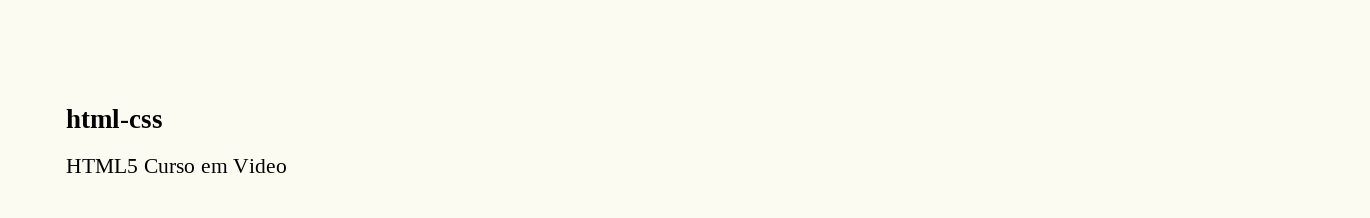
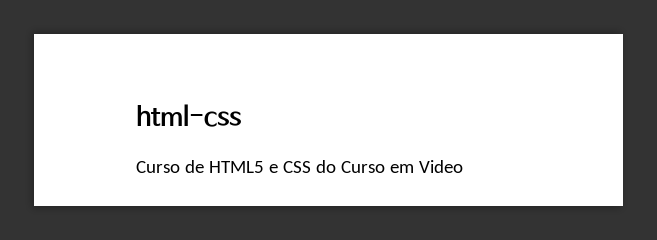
[66,159,138,173] HTML5 -> [136,160,336,173] Curso de HTML5 e CSS do

